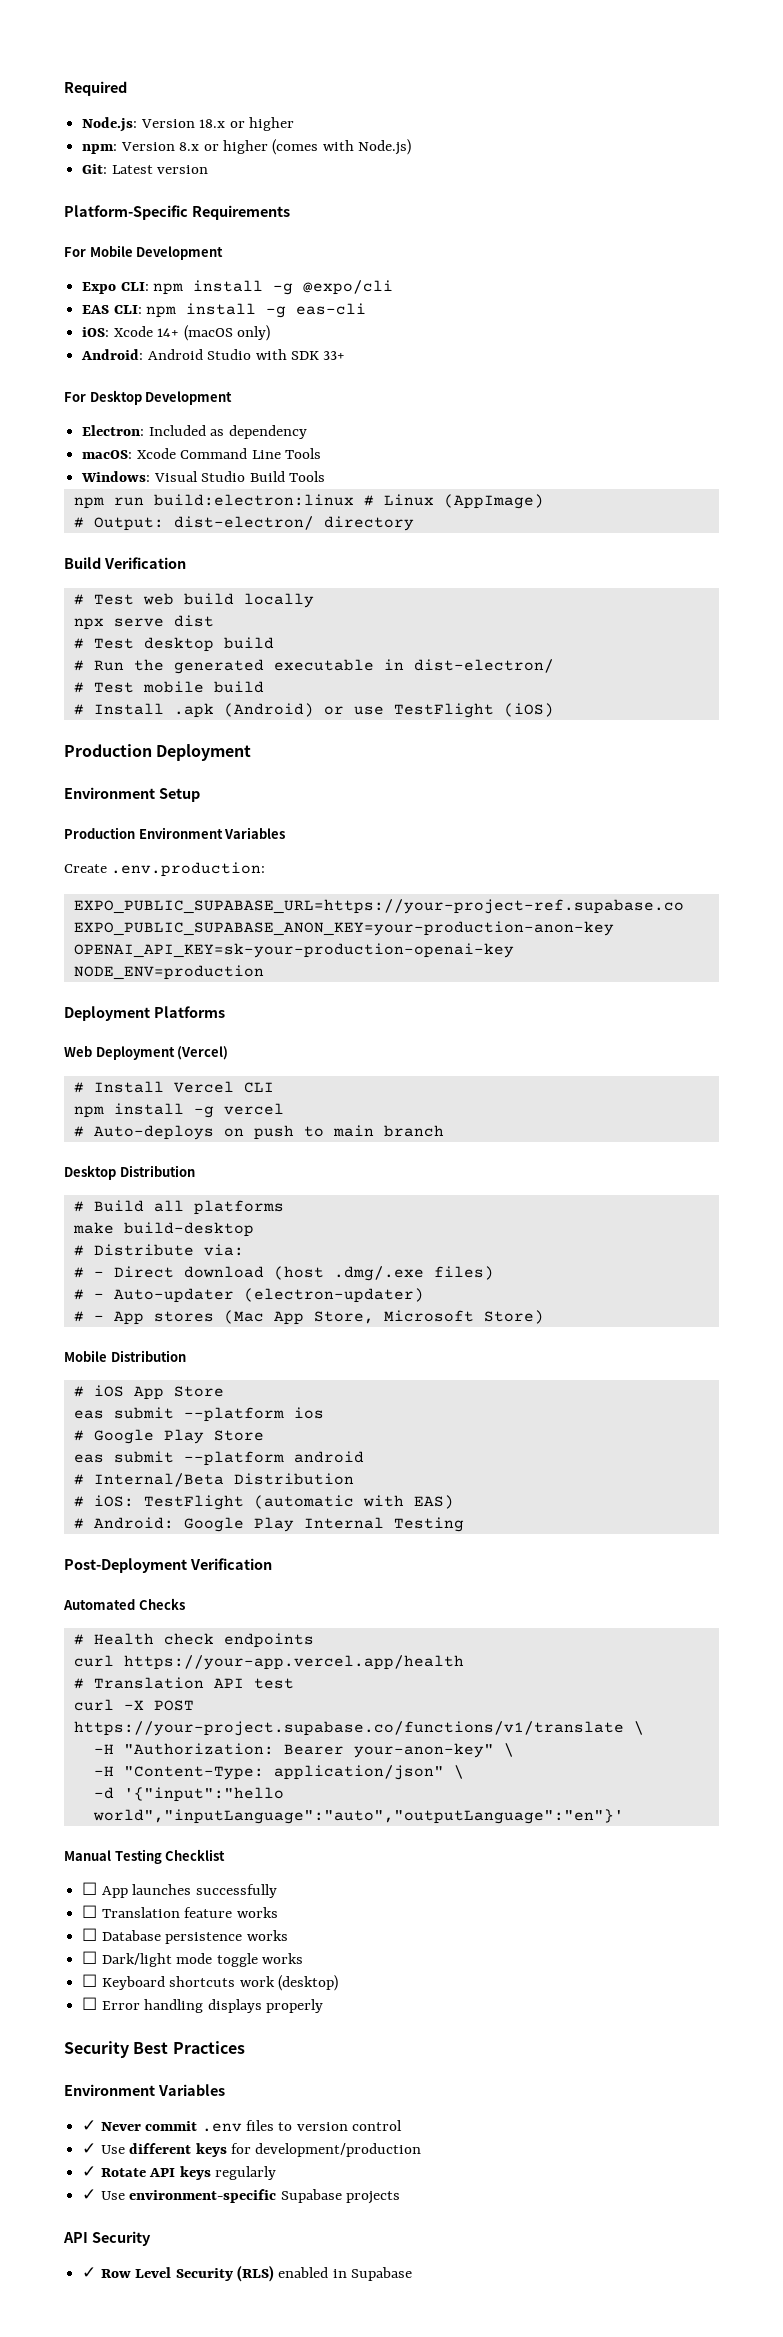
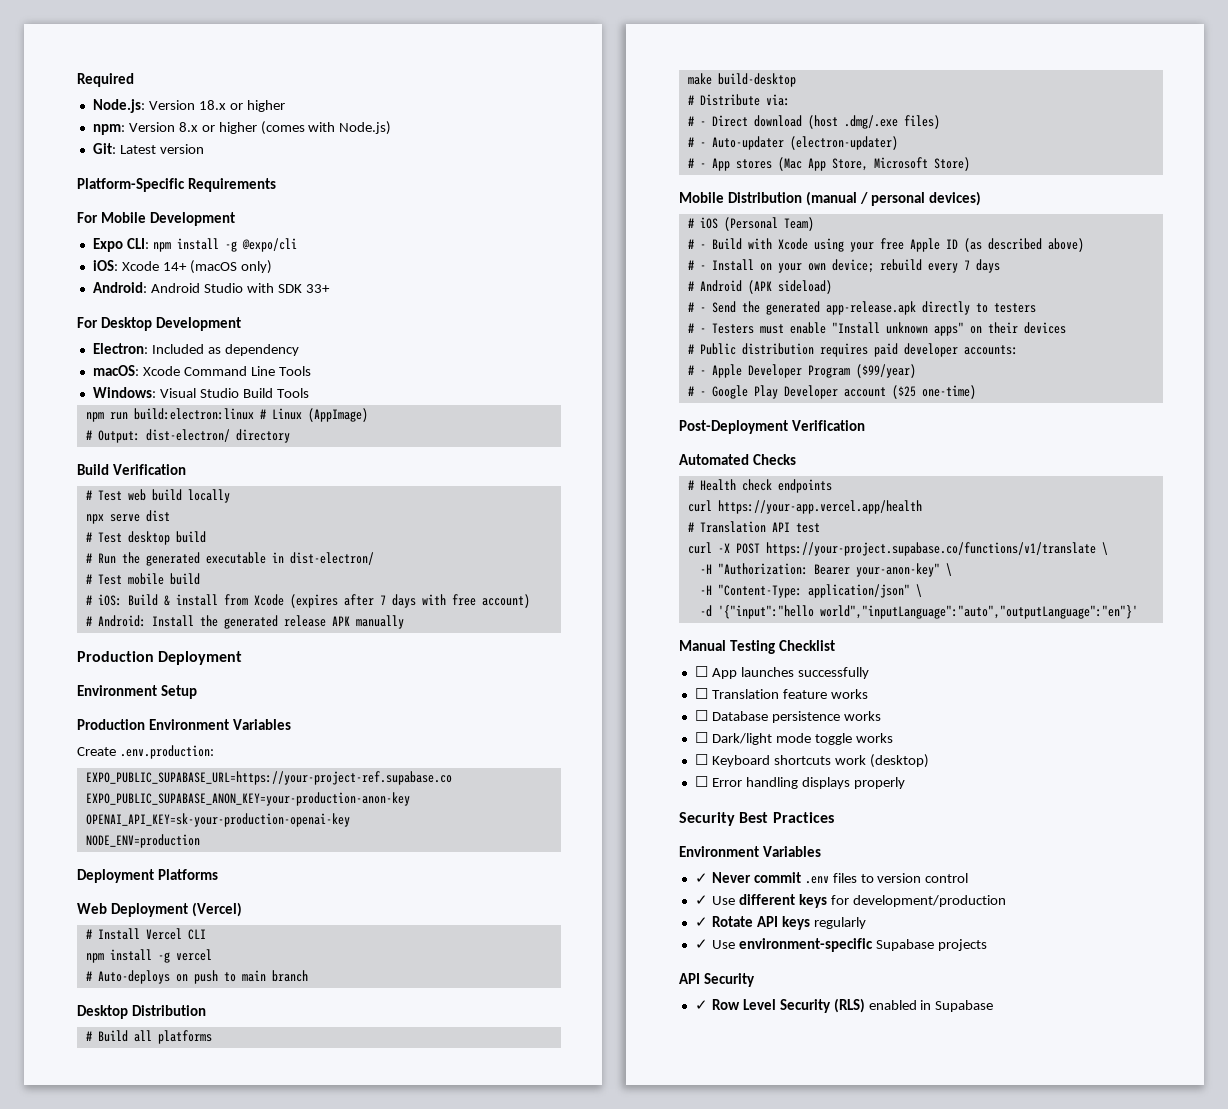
[82,303,367,318] // EAS CLI: npm install -g eas-cli -> (297, 245) none
[93,703,554,718] Install .apk (Android) or use TestFlight (iOS) -> [97,594,530,608] [85,615,404,629] iOS: Build & install from Xcode (expires after 7 days with free account) // # Android: Install the generated release APK manually
[73,1385,224,1400] [73,1407,324,1422] [73,1429,264,1444] [73,1451,364,1466] [73,1473,354,1487] [73,1495,454,1510] [73,1517,464,1532] // # iOS App Store // eas submit --platform ios // # Google Play Store // eas submit --platform android // # Internal/Beta Distribution // # iOS: TestFlight (automatic with EAS) // # Android: Google Play Internal Testing -> [805,191,981,206] [687,217,814,231] [687,238,1084,252] [687,259,1000,273] [687,280,832,294] [687,301,1036,315] [687,322,1066,336] [687,343,1018,357] [687,364,916,378] [687,385,976,399] (manual / personal devices) // # iOS (Personal Team) // # - Build with Xcode using your free Apple ID (as described above) // # - Install on your own device; rebuild every 7 days // # Android (APK sideload) // # - Send the generated app-release.apk directly to testers // # - Testers must enable "Install unknown apps" on their devices // # Public distribution requires paid developer accounts: // # - Apple Developer Program ($99/year) // # - Google Play Developer account ($25 one-time)

